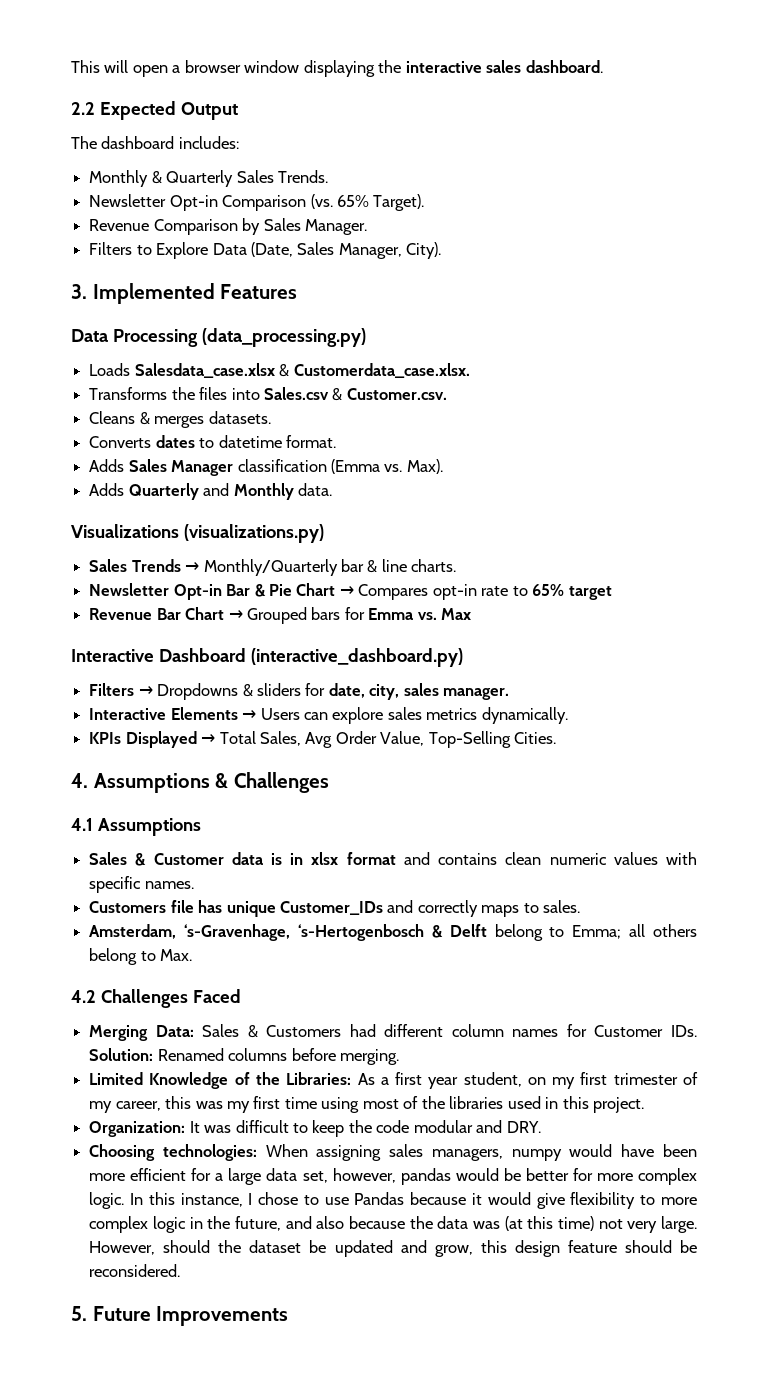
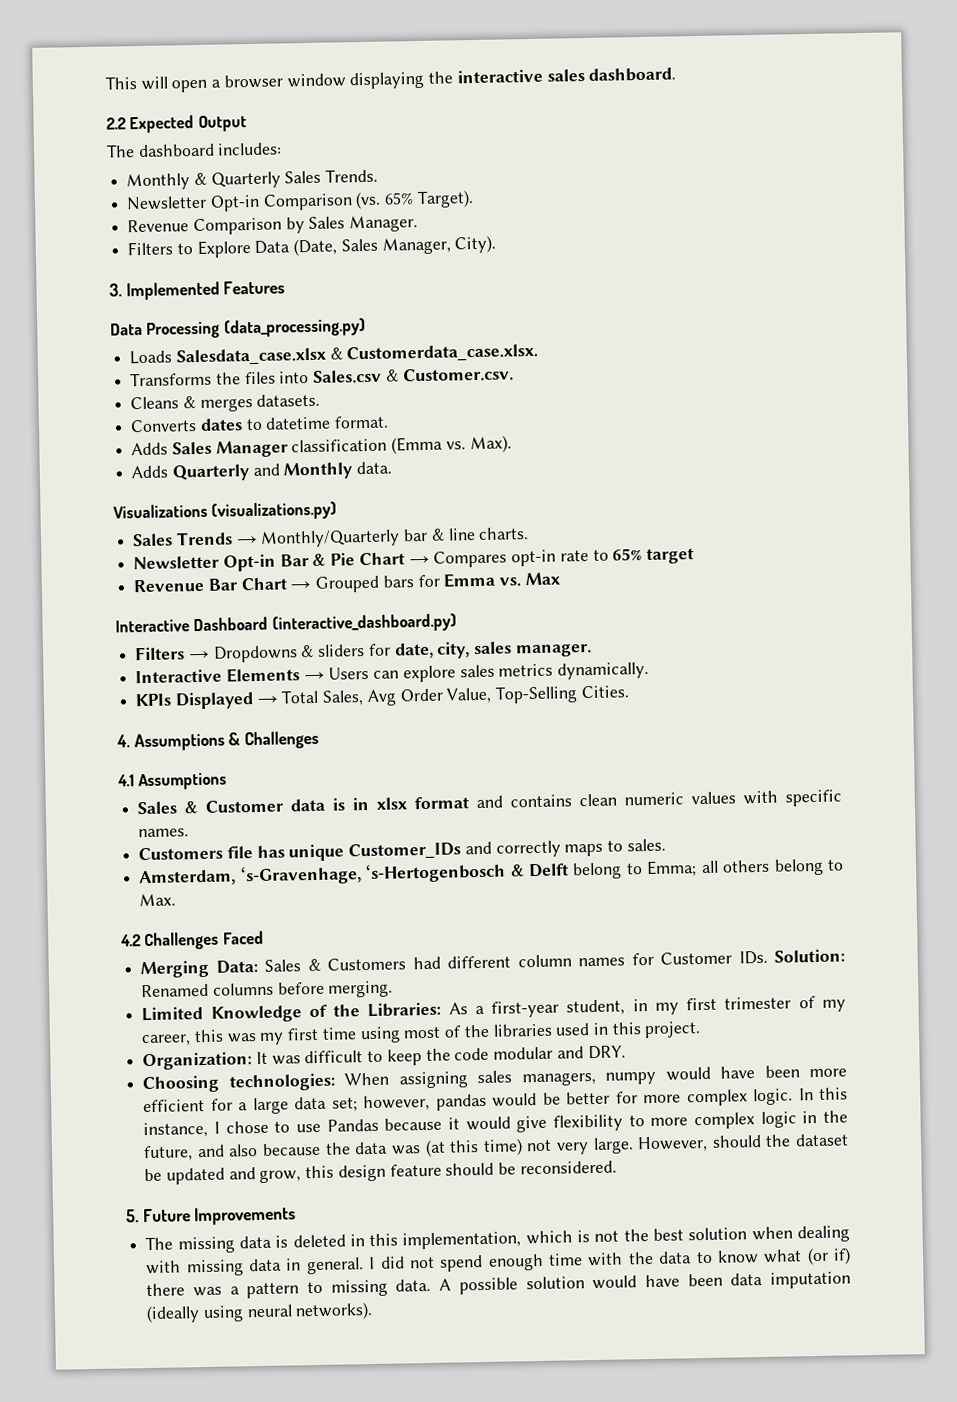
[395,1072,546,1089] first year student, on -> [491,999,648,1018] first-year student, in
[302,1171,328,1183] set, -> [331,1097,358,1112] set;
(289, 1316) none -> [145,1225,851,1254] [146,1247,851,1277] [146,1271,851,1299] [146,1301,374,1324] // The missing data is deleted in this implementation, which is not the best solution when dealing with missing data in general. I did not spend enough time with the data to know what (or if) there was a pattern to missing data. A possible solution would have been data imputation (ideally using neural networks).

